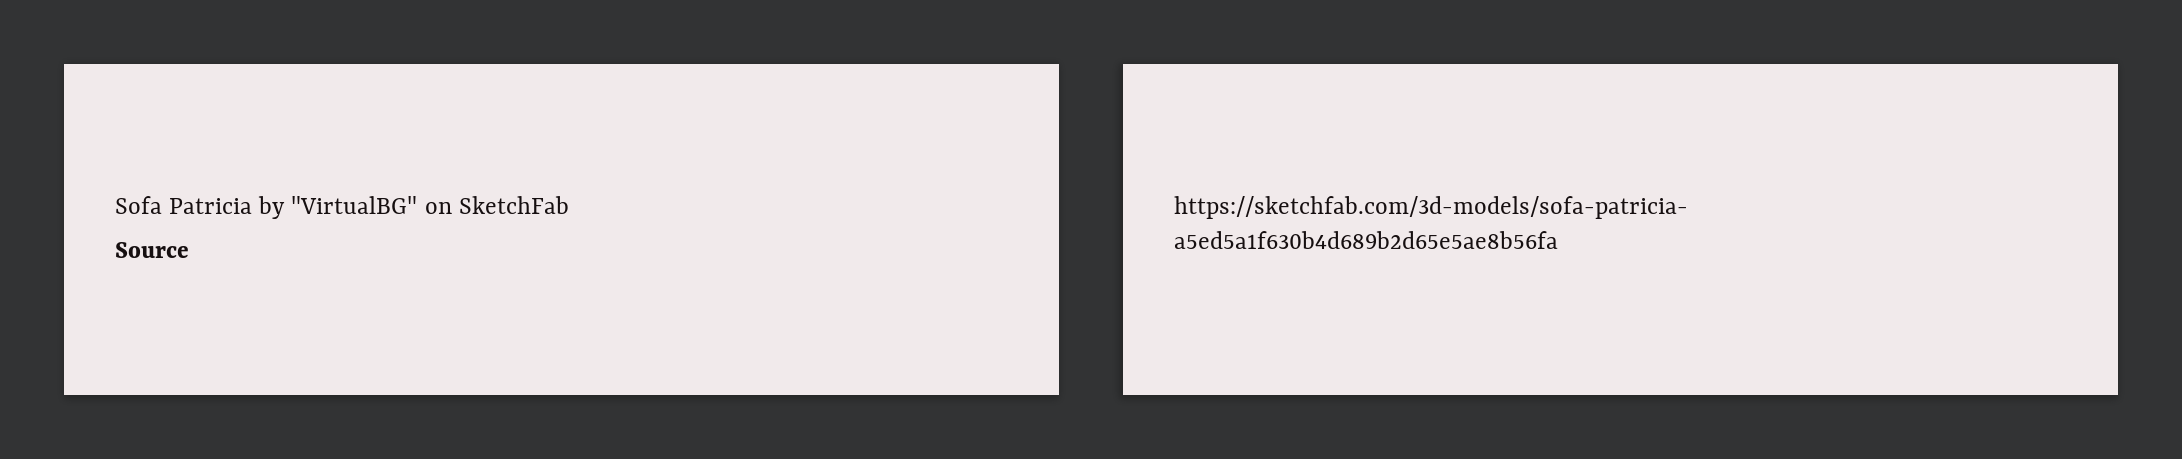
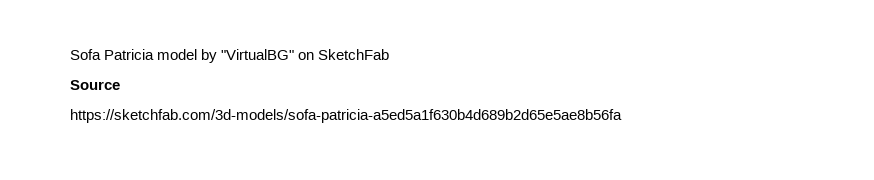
(253, 206) none -> [157,49,198,60] model

